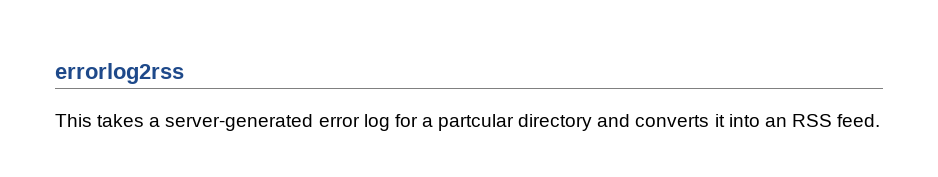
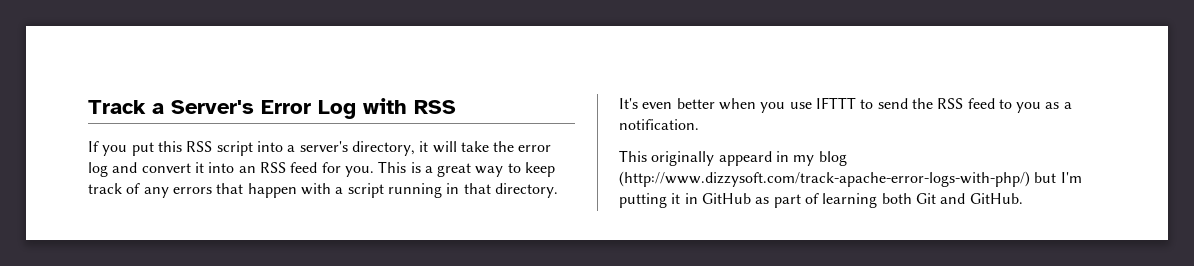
[55,63,184,84] [55,114,881,131] errorlog2rss // This takes a server-generated error log for a partcular directory and converts it into an RSS feed. -> [88,98,456,119] [88,141,552,156] [88,161,556,177] [88,183,558,198] [619,97,1072,113] [619,119,699,130] [619,150,847,166] [619,171,1082,187] [619,193,1023,208] Track a Server's Error Log with RSS // If you put this RSS script into a server's directory, it will take the error log and convert it into an RSS feed for you. This is a great way to keep track of any errors that happen with a script running in that directory. It's even better when you use IFTTT to send the RSS feed to you as a notification. // This originally appeard in my blog (http://www.dizzysoft.com/track-apache-error-logs-with-php/) but I'm putting it in GitHub as part of learning both Git and GitHub.

